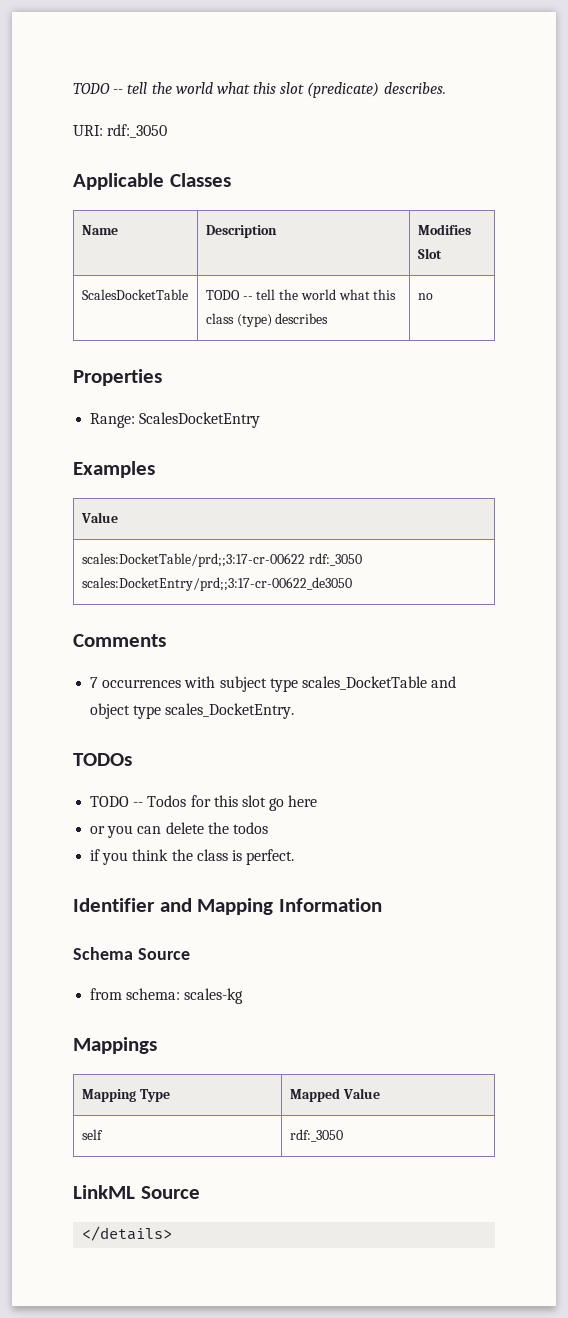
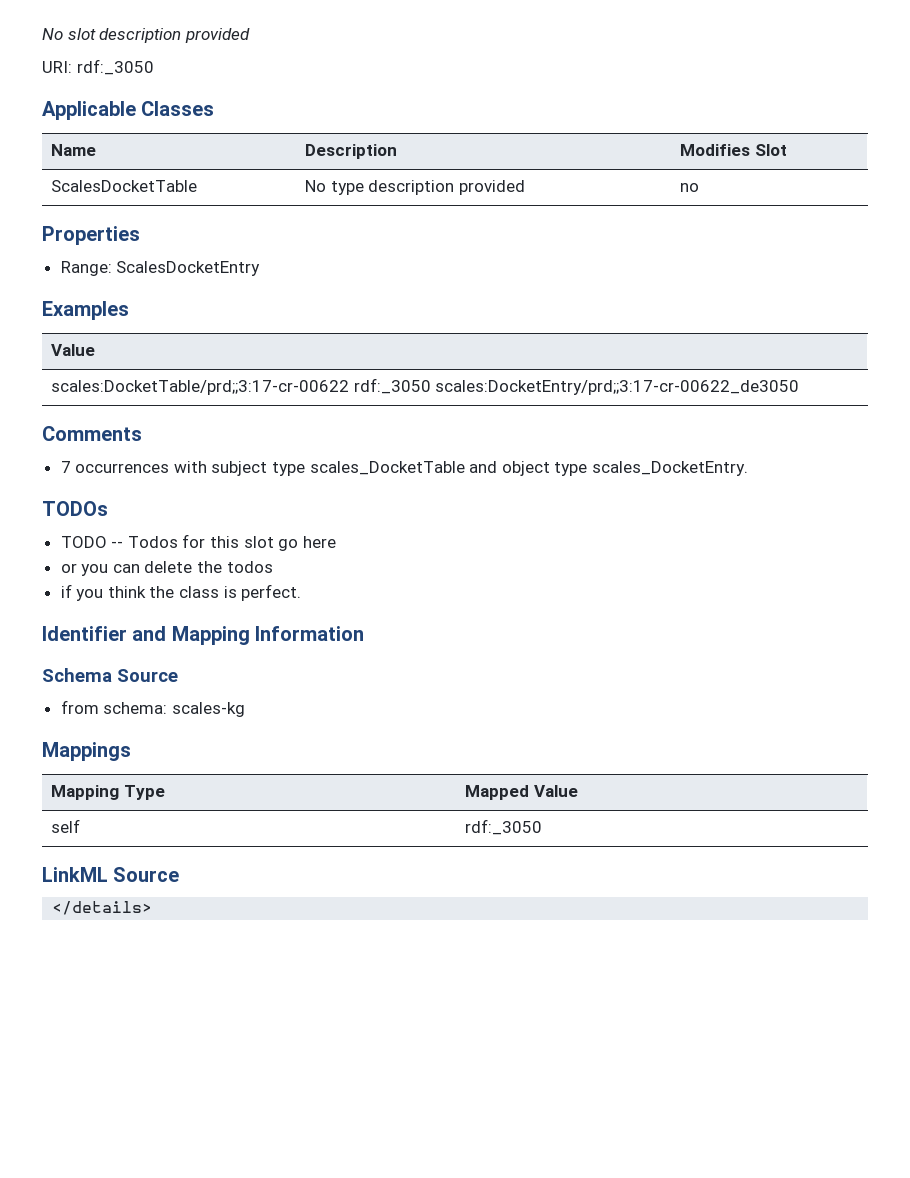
[73,82,446,98] TODO -- tell the world what this slot (predicate) describes. -> [42,28,250,43] No slot description provided
[205,289,397,300] [205,313,329,327] TODO -- tell the world what this class (type) describes -> [304,180,525,195] No type description provided

